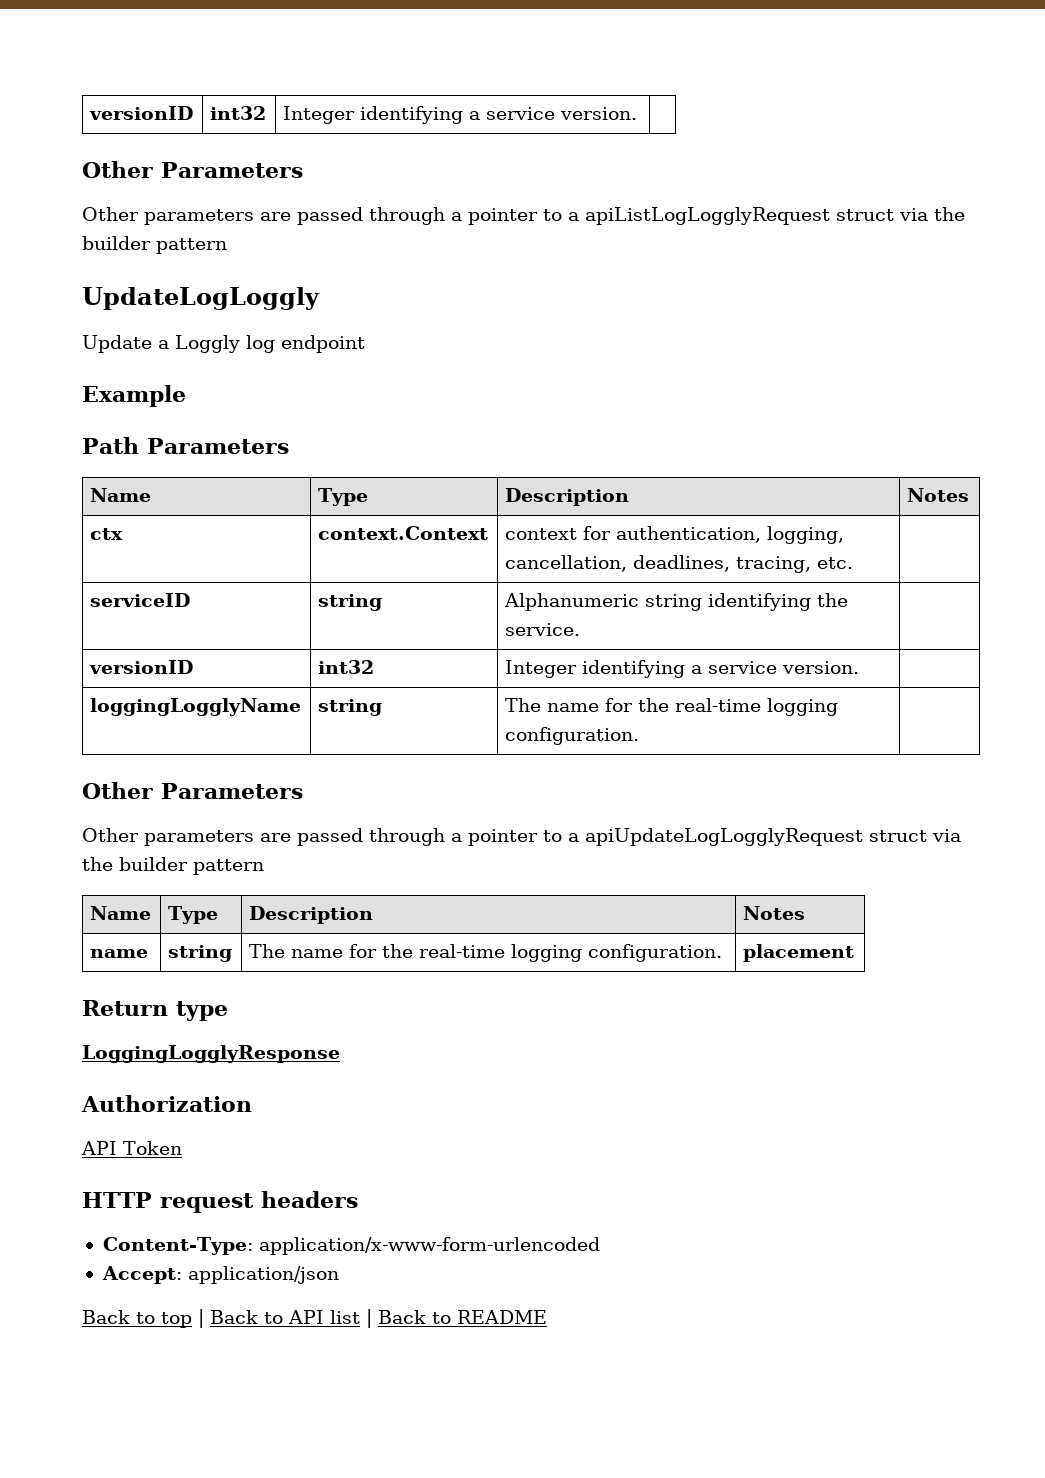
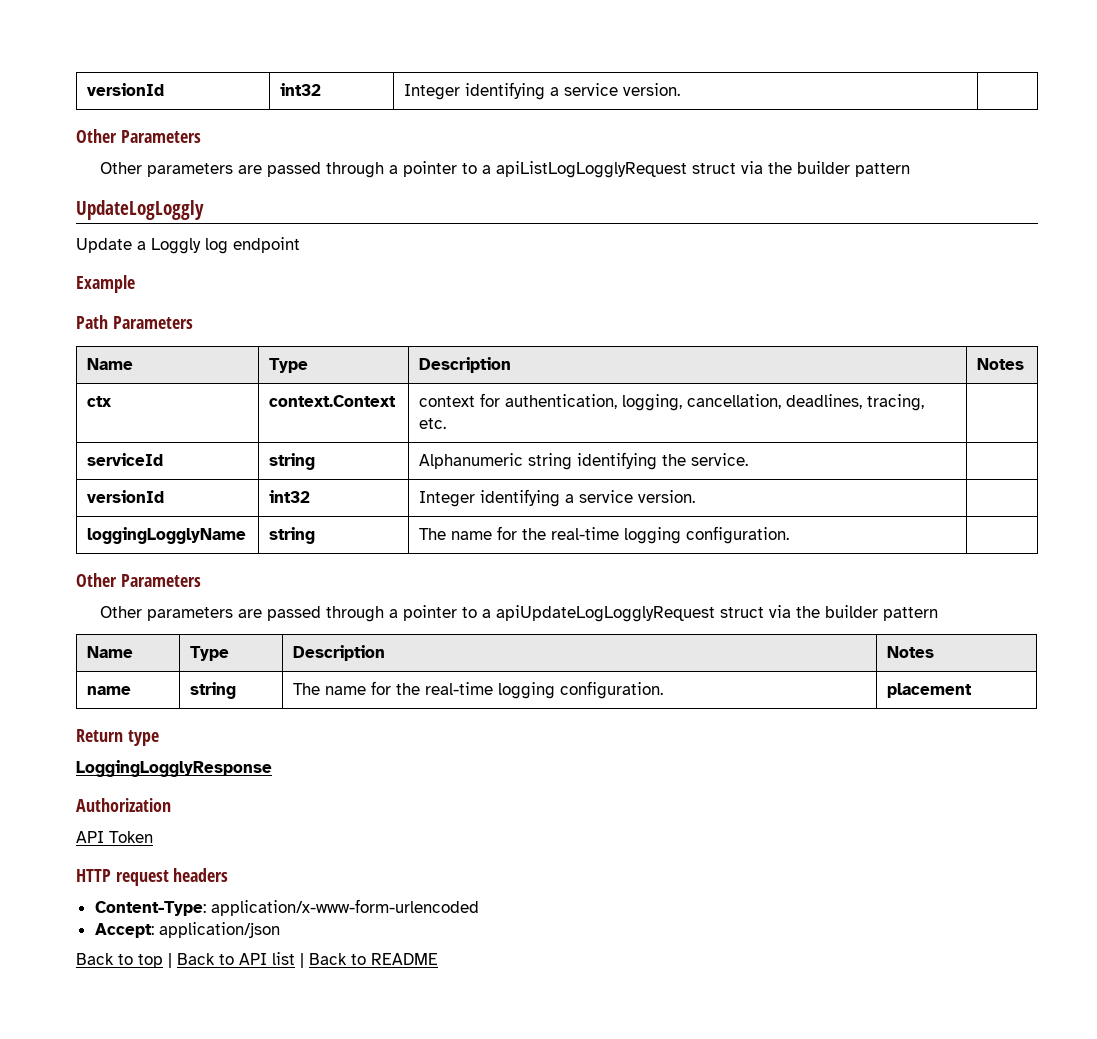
[89,106,194,120] versionID -> [87,83,165,96] versionId
[90,593,191,607] serviceID -> [87,453,164,466] serviceId
[89,660,194,674] versionID -> [87,490,165,503] versionId

